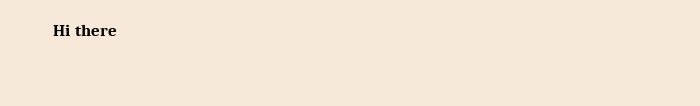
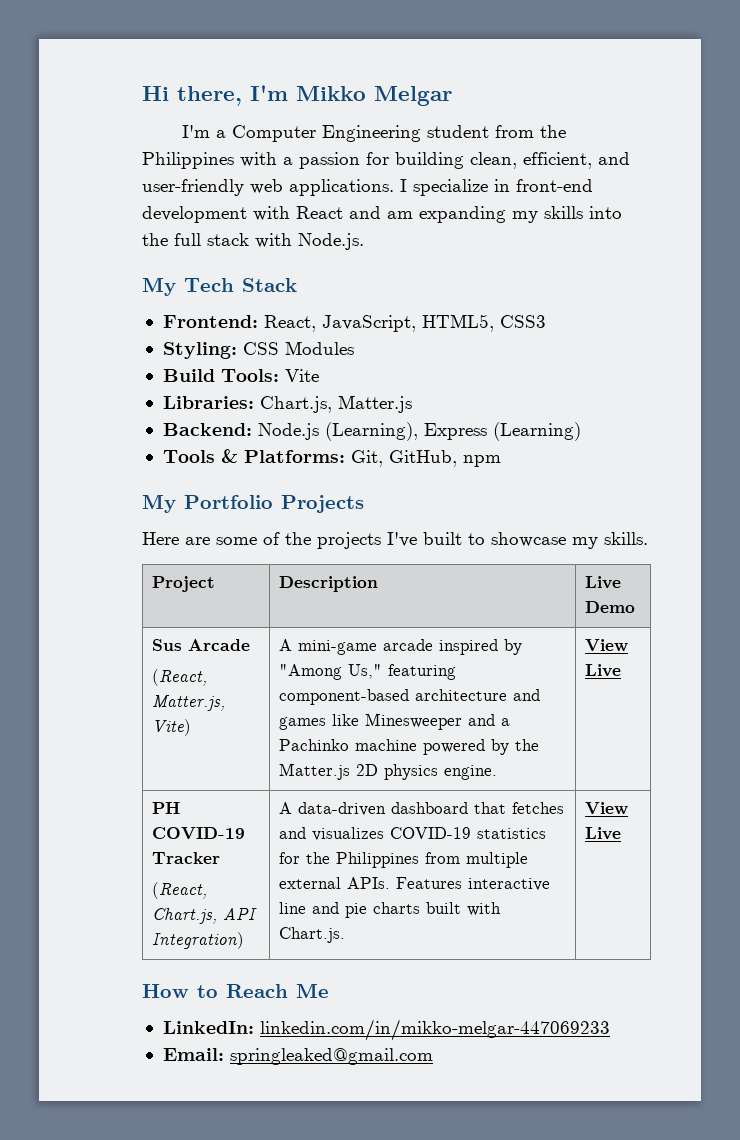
[74,24,117,36] there -> [177,85,452,106] [181,125,566,142] [142,152,630,169] [142,179,593,196] [142,206,622,223] [142,233,364,250] [142,277,297,296] [162,314,546,332] [162,341,354,359] [162,369,319,382] [162,395,412,413] [162,422,581,441] [162,449,501,467] [142,494,364,513] [142,532,648,549] [152,576,216,592] [279,576,379,592] [585,576,622,589] [585,601,636,613] [152,639,251,651] [152,669,208,686] [152,695,226,711] [152,719,192,736] [279,639,523,655] [279,664,457,680] [279,689,541,705] [279,713,511,730] [279,739,540,755] [279,763,498,780] [585,639,629,652] [585,664,622,677] [152,802,181,814] [152,827,246,839] [152,852,221,864] [152,882,208,899] [152,908,258,924] [152,932,245,949] [279,802,565,816] [279,827,547,841] [279,852,529,868] [279,877,551,891] [279,902,502,918] [279,927,346,943] [585,802,629,815] [585,827,622,840] [142,983,329,998] [162,1019,610,1041] [162,1048,433,1065] there, I'm Mikko Melgar // I'm a Computer Engineering student from the Philippines with a passion for building clean, efficient, and user-friendly web applications. I specialize in front-end development with React and am expanding my skills into the full stack with Node.js. // My Tech Stack // Frontend: React, JavaScript, HTML5, CSS3 // Styling: CSS Modules // Build Tools: Vite // Libraries: Chart.js, Matter.js // Backend: Node.js (Learning), Express (Learning) // Tools & Platforms: Git, GitHub, npm // My Portfolio Projects // Here are some of the projects I've built to showcase my skills. // Project | Description | Live Demo // Sus Arcade // (React, Matter.js, Vite) | A mini-game arcade inspired by "Among Us," featuring component-based architecture and games like Minesweeper and a Pachinko machine powered by the Matter.js 2D physics engine. | View Live // PH COVID-19 Tracker // (React, Chart.js, API Integration) | A data-driven dashboard that fetches and visualizes COVID-19 statistics for the Philippines from multiple external APIs. Features interactive line and pie charts built with Chart.js. | View Live // How to Reach Me // LinkedIn: linkedin.com/in/mikko-melgar-447069233 // Email: springleaked@gmail.com

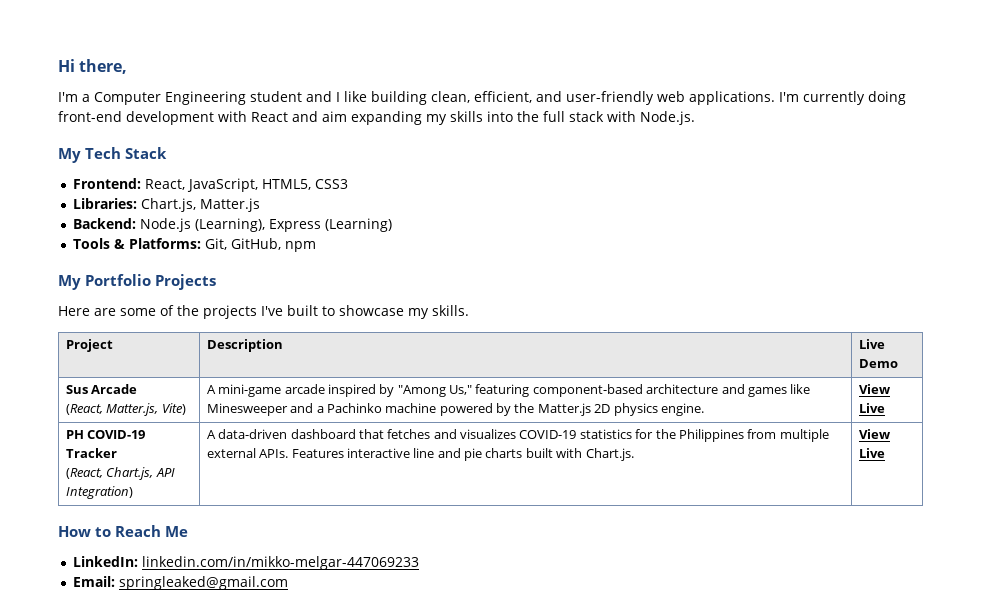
[250,85,452,106] I'm Mikko Melgar -> (128, 66) none
[494,125,566,138] [142,152,389,169] from the Philippines with a passion for -> [306,91,367,102] and I like
[400,179,510,196] I specialize in -> [779,91,906,105] I'm currently doing
[387,211,413,219] am -> [322,111,347,122] aim
[162,341,354,359] [162,369,319,382] // Styling: CSS Modules // Build Tools: Vite -> (349, 184) none

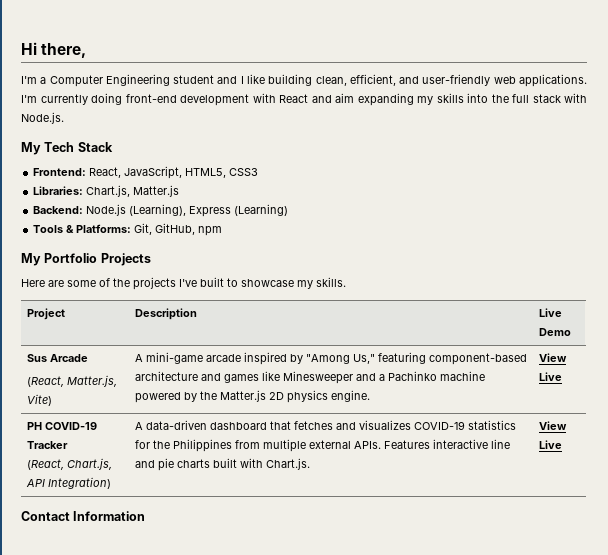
[58,525,188,537] [73,556,420,570] [73,576,289,590] How to Reach Me // LinkedIn: linkedin.com/in/mikko-melgar-447069233 // Email: springleaked@gmail.com -> [21,511,146,521] Contact Information

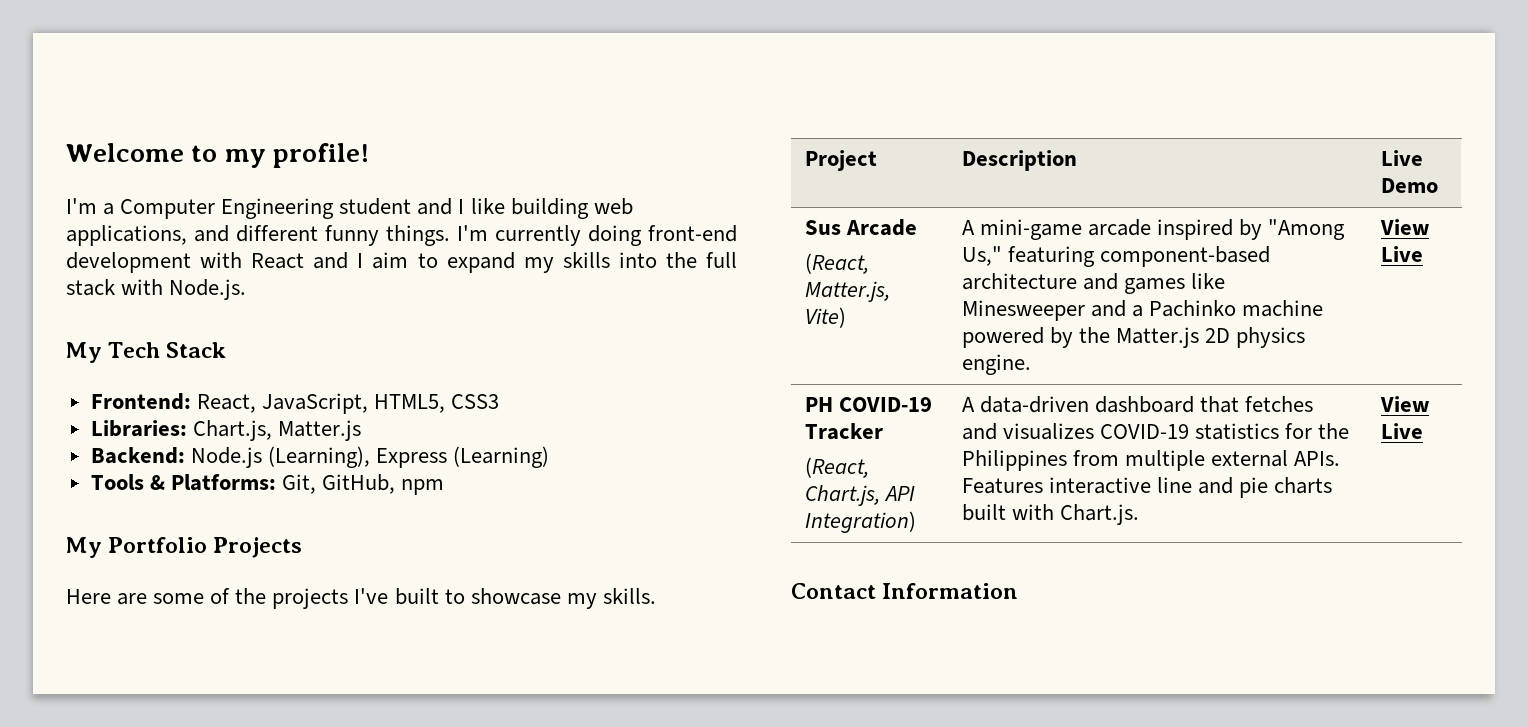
[21,42,87,58] Hi there, -> [66,143,369,168] Welcome to my profile!
[315,74,587,87] clean, efficient, and user-friendly web applications. -> [593,198,633,215] [66,225,450,246] web applications, and different funny things.
[335,93,414,106] aim expanding -> [357,252,515,273] I aim to expand

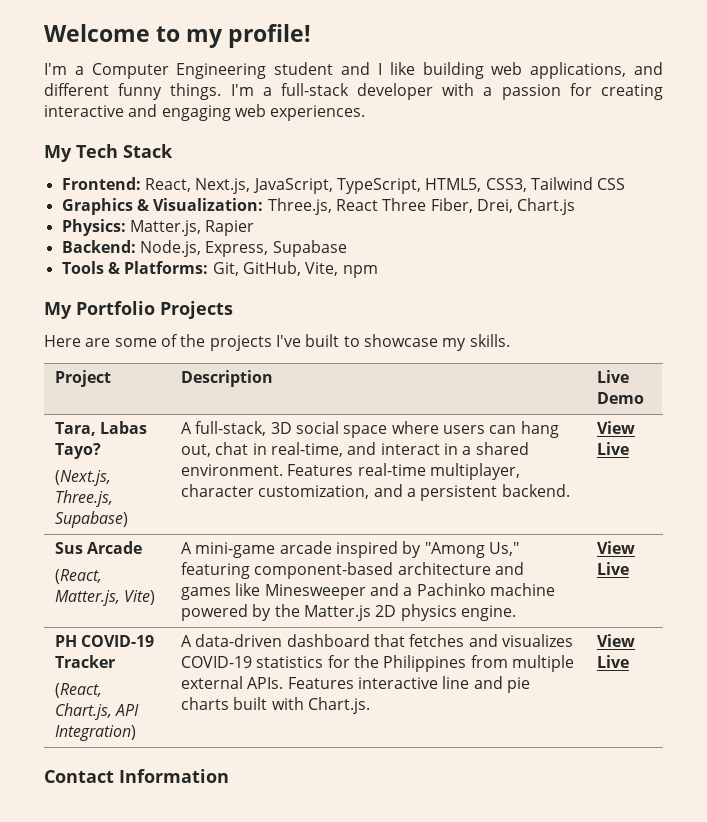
[495,225,737,246] [66,252,737,273] [66,279,247,300] currently doing front-end development with React and I aim to expand my skills into the full stack with Node.js. -> [262,83,663,100] [44,104,366,121] a full-stack developer with a passion for creating interactive and engaging web experiences.
[261,393,500,414] [90,420,361,441] [90,446,550,468] JavaScript, HTML5, CSS3 // Libraries: Chart.js, Matter.js // Backend: Node.js (Learning), Express (Learning) -> [195,177,626,194] [61,198,576,215] [61,219,255,236] [61,240,347,257] Next.js, JavaScript, TypeScript, HTML5, CSS3, Tailwind CSS // Graphics & Visualization: Three.js, React Three Fiber, Drei, Chart.js // Physics: Matter.js, Rapier // Backend: Node.js, Express, Supabase
(396, 484) none -> [305,262,339,276] Vite,
(1438, 185) none -> [55,421,148,436] [55,443,102,459] [55,470,112,486] [55,490,114,507] [55,511,129,528] [181,421,559,438] [181,442,529,457] [181,463,521,480] [181,484,570,501] [597,421,636,434] [597,442,630,455] // Tara, Labas Tayo? // (Next.js, Three.js, Supabase) | A full-stack, 3D social space where users can hang out, chat in real-time, and interact in a shared environment. Features real-time multiplayer, character customization, and a persistent backend. | View Live

